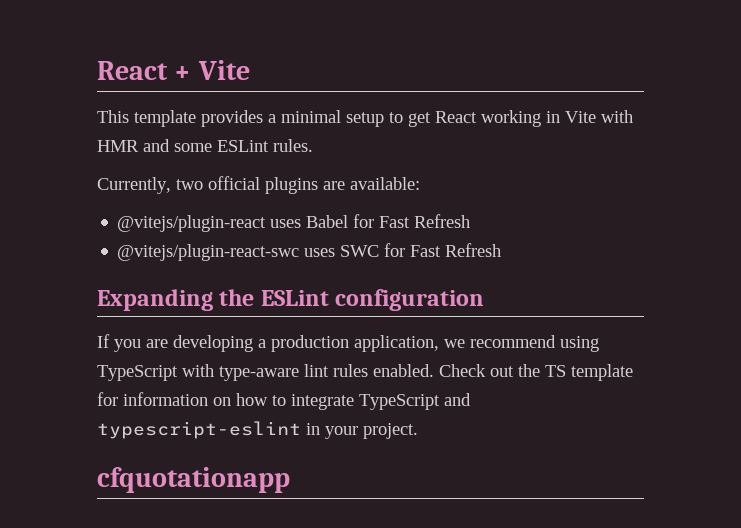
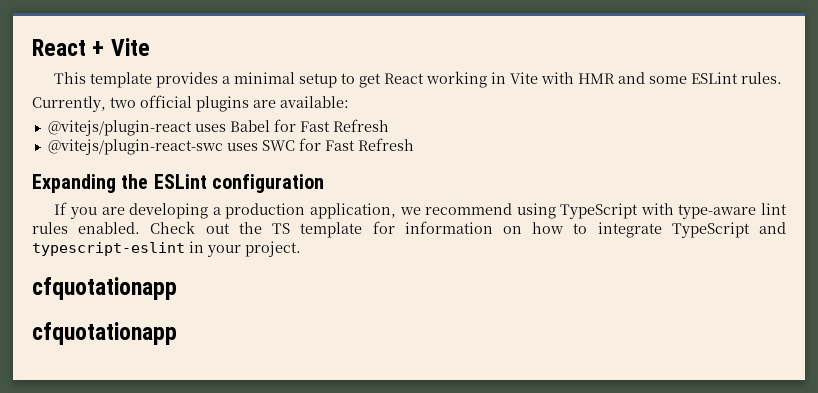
(290, 480) none -> [32,322,177,345] // cfquotationapp

